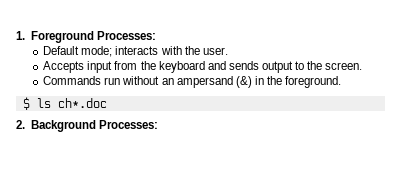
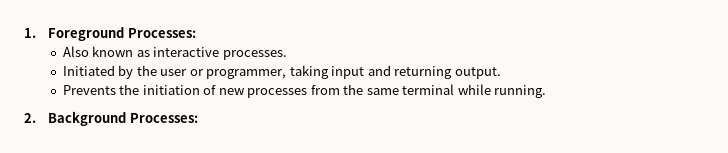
[43,46,228,57] [43,61,363,73] [43,76,342,88] [22,97,107,110] Default mode; interacts with the user. // Accepts input from the keyboard and sends output to the screen. // Commands run without an ampersand (&) in the foreground. // $ ls ch*.doc -> [62,46,287,60] [62,65,501,79] [62,84,547,98] Also known as interactive processes. // Initiated by the user or programmer, taking input and returning output. // Prevents the initiation of new processes from the same terminal while running.

